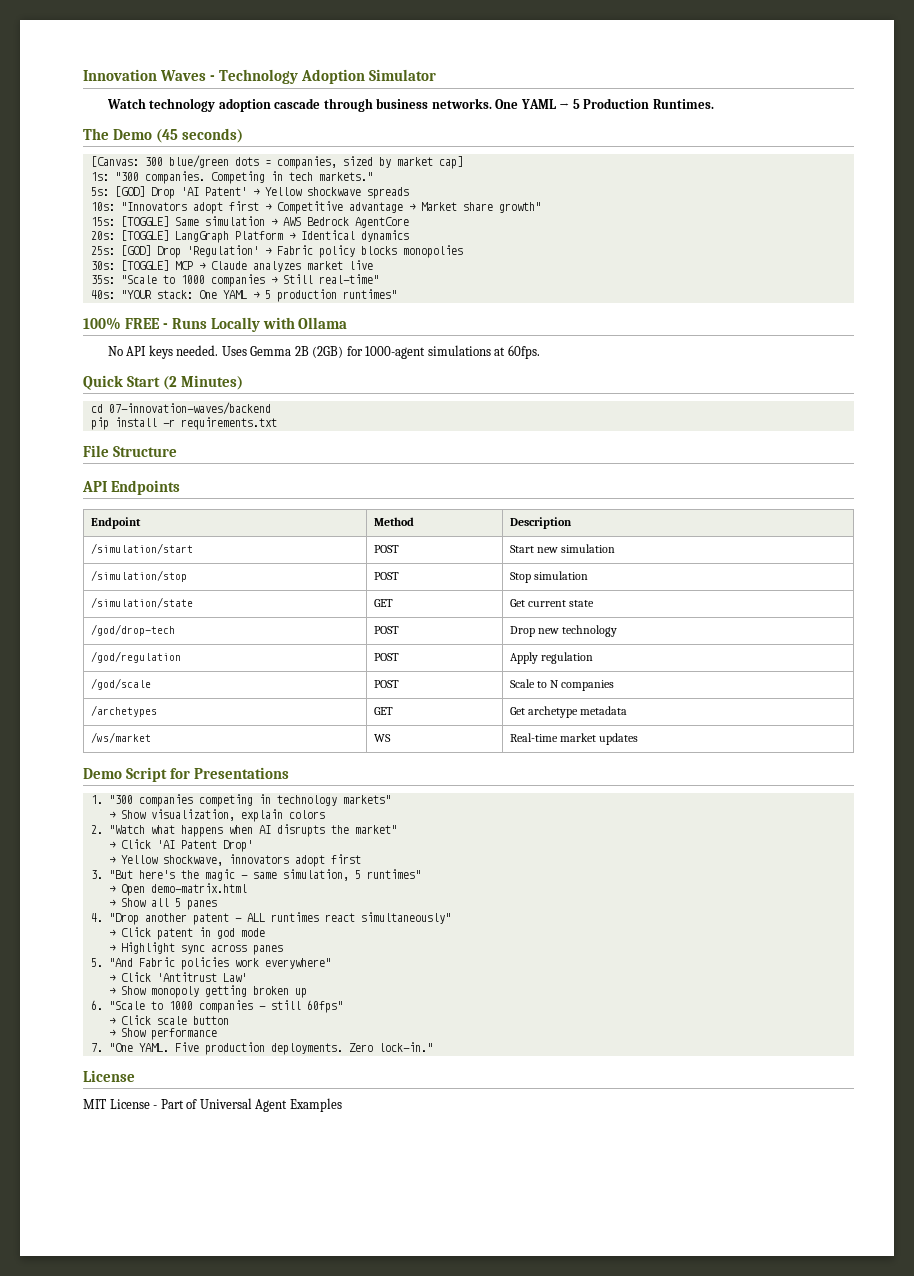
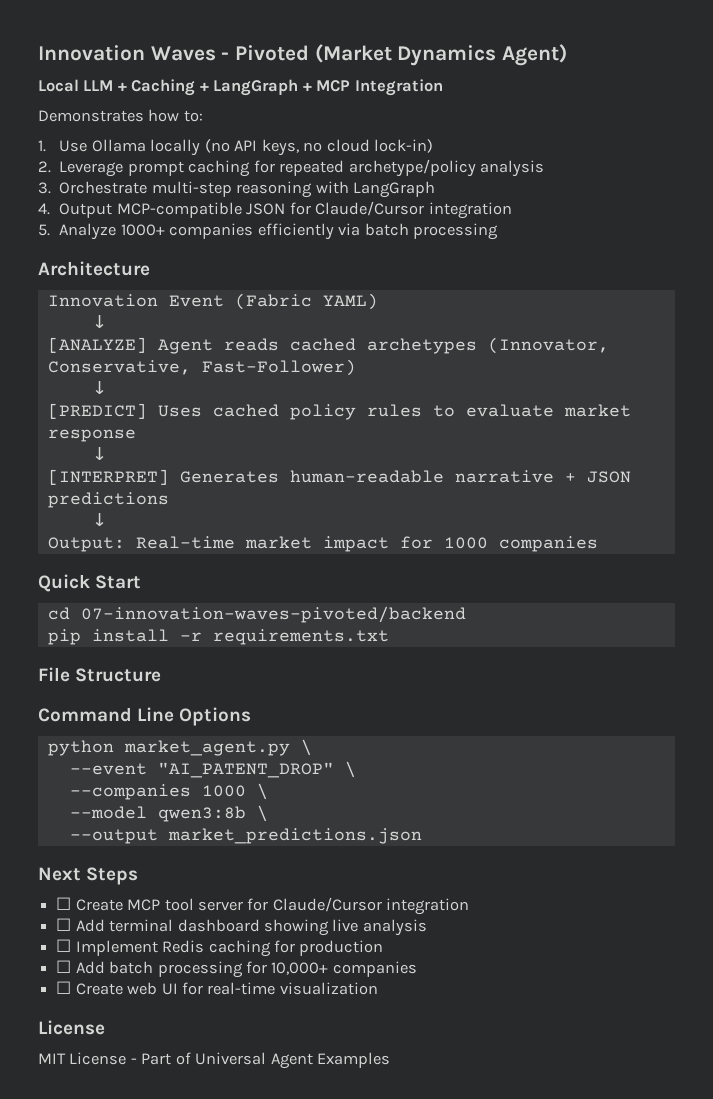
[219,69,437,84] [106,98,714,112] [83,128,243,143] [90,155,463,169] [90,171,373,184] [90,186,409,199] [90,201,541,214] [90,216,409,228] [90,230,409,243] [90,245,463,258] [90,260,373,272] [90,274,379,287] [90,289,397,302] [83,317,348,332] [107,345,540,359] Technology Adoption Simulator // Watch technology adoption cascade through business networks. One YAML → 5 Production Runtimes. // The Demo (45 seconds) // [Canvas: 300 blue/green dots = companies, sized by market cap] // 1s: "300 companies. Competing in tech markets." // 5s: [GOD] Drop 'AI Patent' → Yellow shockwave spreads // 10s: "Innovators adopt first → Competitive advantage → Market share growth" // 15s: [TOGGLE] Same simulation → AWS Bedrock AgentCore // 20s: [TOGGLE] LangGraph Platform → Identical dynamics // 25s: [GOD] Drop 'Regulation' → Fabric policy blocks monopolies // 30s: [TOGGLE] MCP → Claude analyzes market live // 35s: "Scale to 1000 companies → Still real-time" // 40s: "YOUR stack: One YAML → 5 production runtimes" // 100% FREE - Runs Locally with Ollama // No API keys needed. Uses Gemma 2B (2GB) for 1000-agent simulations at 60fps. -> [235,44,568,66] [38,79,443,96] [38,109,203,122] [38,139,434,156] [38,159,545,177] [38,181,436,198] [38,201,512,219] [38,223,499,240] [38,261,150,276] [47,293,378,310] [91,315,107,328] [47,337,609,354] [47,359,356,376] [91,381,107,394] [47,403,631,420] [47,429,136,442] [91,447,107,460] [47,469,631,485] [47,492,169,508] [91,513,107,526] [47,536,598,552] Pivoted (Market Dynamics Agent) // Local LLM + Caching + LangGraph + MCP Integration // Demonstrates how to: // 1. Use Ollama locally (no API keys, no cloud lock-in) // 2. Leverage prompt caching for repeated archetype/policy analysis // 3. Orchestrate multi-step reasoning with LangGraph // 4. Output MCP-compatible JSON for Claude/Cursor integration // 5. Analyze 1000+ companies efficiently via batch processing // Architecture // Innovation Event (Fabric YAML) // ↓ // [ANALYZE] Agent reads cached archetypes (Innovator, Conservative, Fast-Follower) // ↓ // [PREDICT] Uses cached policy rules to evaluate market response // ↓ // [INTERPRET] Generates human-readable narrative + JSON predictions // ↓ // Output: Real-time market impact for 1000 companies
[162,375,243,390] (2 Minutes) -> (142, 582) none
[108,402,271,415] 07-innovation-waves/backend -> [80,606,466,623] 07-innovation-waves-pivoted/backend
[82,480,180,495] [90,517,141,529] [373,517,414,526] [509,517,572,529] [90,543,193,554] [373,545,399,553] [509,544,615,553] [90,570,187,582] [373,572,399,580] [509,571,588,583] [90,597,193,608] [373,599,393,607] [509,599,594,607] [90,624,175,636] [373,626,399,634] [509,625,617,637] [90,651,181,663] [373,653,399,661] [509,652,593,664] [90,678,151,690] [373,680,399,688] [509,679,615,691] [90,705,157,717] [373,707,393,715] [509,706,627,718] [90,732,151,743] [373,734,391,742] [509,733,638,745] [83,767,289,782] [90,794,391,807] [108,809,325,822] [90,824,397,837] [108,839,253,852] [108,854,361,867] [90,869,421,881] [108,883,247,896] [108,898,217,910] [90,912,451,925] [108,927,265,940] [108,942,283,955] [90,957,331,970] [108,972,247,982] [108,985,307,998] [90,1000,343,1013] [108,1015,229,1025] [108,1028,217,1040] [90,1042,433,1055] API Endpoints // Endpoint | Method | Description // /simulation/start | POST | Start new simulation // /simulation/stop | POST | Stop simulation // /simulation/state | GET | Get current state // /god/drop-tech | POST | Drop new technology // /god/regulation | POST | Apply regulation // /god/scale | POST | Scale to N companies // /archetypes | GET | Get archetype metadata // /ws/market | WS | Real-time market updates // Demo Script for Presentations // 1. "300 companies competing in technology markets" // → Show visualization, explain colors // 2. "Watch what happens when AI disrupts the market" // → Click 'AI Patent Drop' // → Yellow shockwave, innovators adopt first // 3. "But here's the magic - same simulation, 5 runtimes" // → Open demo-matrix.html // → Show all 5 panes // 4. "Drop another patent - ALL runtimes react simultaneously" // → Click patent in god mode // → Highlight sync across panes // 5. "And Fabric policies work everywhere" // → Click 'Antitrust Law' // → Show monopoly getting broken up // 6. "Scale to 1000 companies - still 60fps" // → Click scale button // → Show performance // 7. "One YAML. Five production deployments. Zero lock-in." -> [38,707,252,726] [47,739,312,756] [69,761,356,778] [69,783,268,800] [69,805,268,822] [69,828,422,844] [38,867,139,885] [56,897,470,915] [56,918,427,936] [56,939,384,957] [56,960,417,978] [56,981,378,995] Command Line Options // python market_agent.py \ // --event "AI_PATENT_DROP" \ // --companies 1000 \ // --model qwen3:8b \ // --output market_predictions.json // Next Steps // ☐ Create MCP tool server for Claude/Cursor integration // ☐ Add terminal dashboard showing live analysis // ☐ Implement Redis caching for production // ☐ Add batch processing for 10,000+ companies // ☐ Create web UI for real-time visualization

